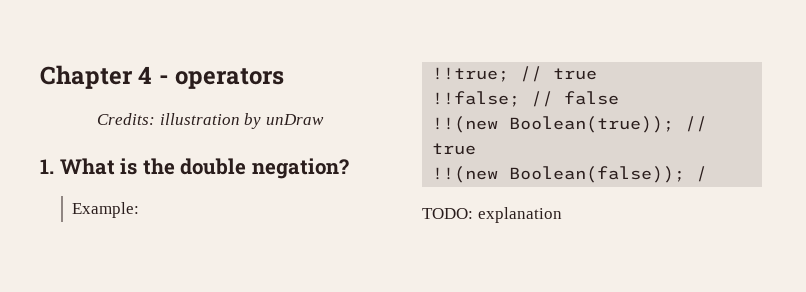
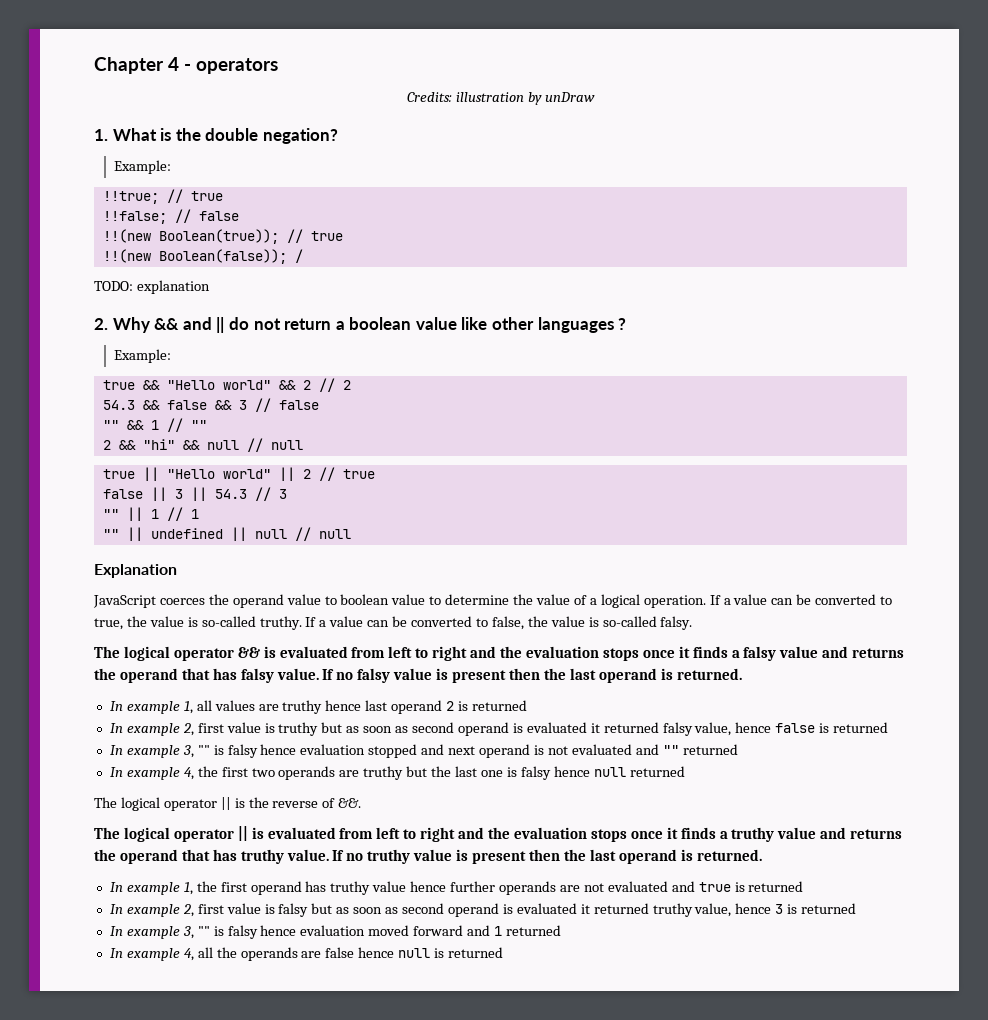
(562, 215) none -> [94,317,627,333] [114,349,172,363] [102,378,351,392] [102,398,319,412] [102,418,207,432] [102,438,303,452] [102,467,375,481] [102,487,287,501] [102,507,199,521] [102,527,351,541] [94,564,177,578] [93,594,893,608] [94,616,693,630] [94,646,905,661] [94,668,742,683] [109,700,527,714] [109,722,889,736] [109,744,738,758] [109,766,685,780] [94,797,362,811] [94,826,903,842] [94,849,762,864] [109,881,804,895] [109,903,857,917] [109,925,561,939] [109,947,504,961] // 2. Why && and || do not return a boolean value like other languages ? // Example: // true && "Hello world" && 2 // 2 // 54.3 && false && 3 // false // "" && 1 // "" // 2 && "hi" && null // null // true || "Hello world" || 2 // true // false || 3 || 54.3 // 3 // "" || 1 // 1 // "" || undefined || null // null // Explanation // JavaScript coerces the operand value to boolean value to determine the value of a logical operation. If a value can be converted to true, the value is so-called truthy. If a value can be converted to false, the value is so-called falsy. // The logical operator && is evaluated from left to right and the evaluation stops once it finds a falsy value and returns the operand that has falsy value. If no falsy value is present then the last operand is returned. // In example 1, all values are truthy hence last operand 2 is returned // In example 2, first value is truthy but as soon as second operand is evaluated it returned falsy value, hence false is returned // In example 3, "" is falsy hence evaluation stopped and next operand is not evaluated and "" returned // In example 4, the first two operands are truthy but the last one is falsy hence null returned // The logical operator || is the reverse of &&. // The logical operator || is evaluated from left to right and the evaluation stops once it finds a truthy value and returns the operand that has truthy value. If no truthy value is present then the last operand is returned. // In example 1, the first operand has truthy value hence further operands are not evaluated and true is returned // In example 2, first value is falsy but as soon as second operand is evaluated it returned truthy value, hence 3 is returned // In example 3, "" is falsy hence evaluation moved forward and 1 returned // In example 4, all the operands are false hence null is returned

